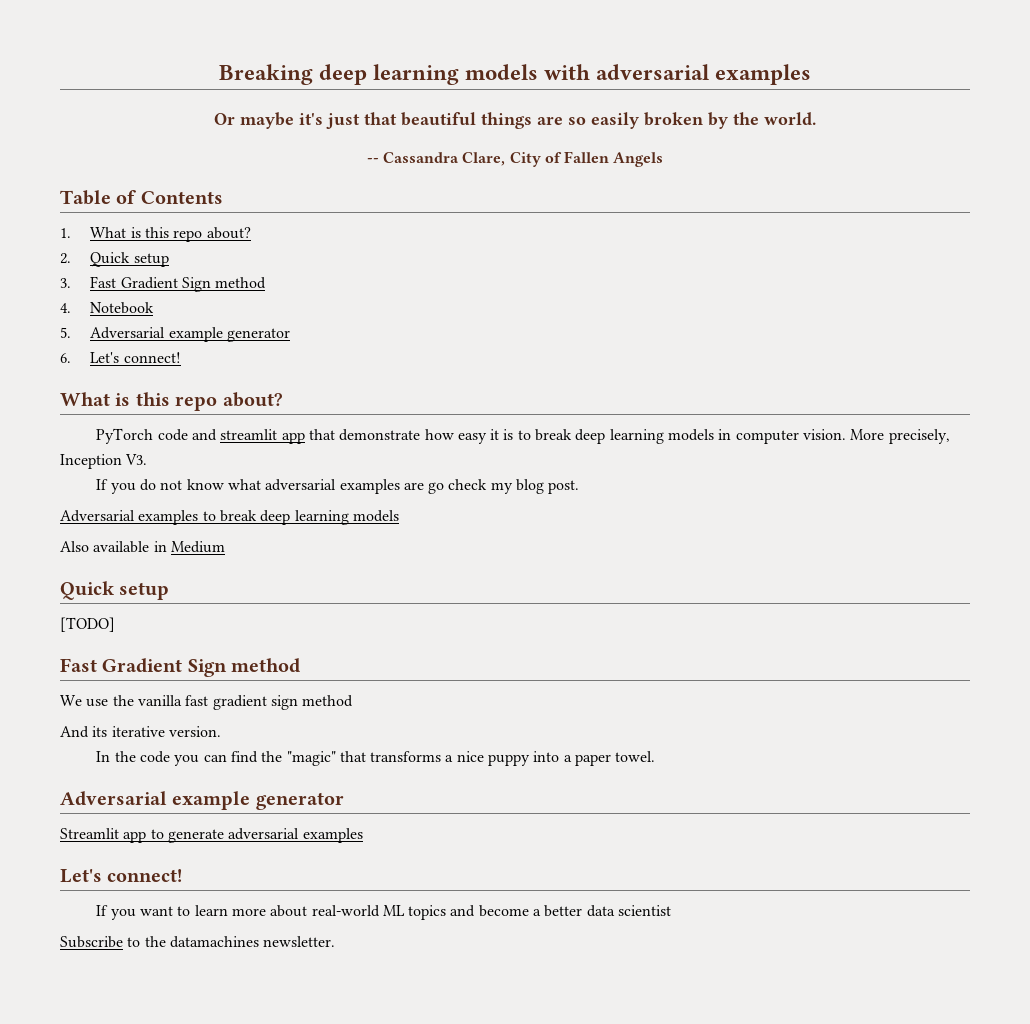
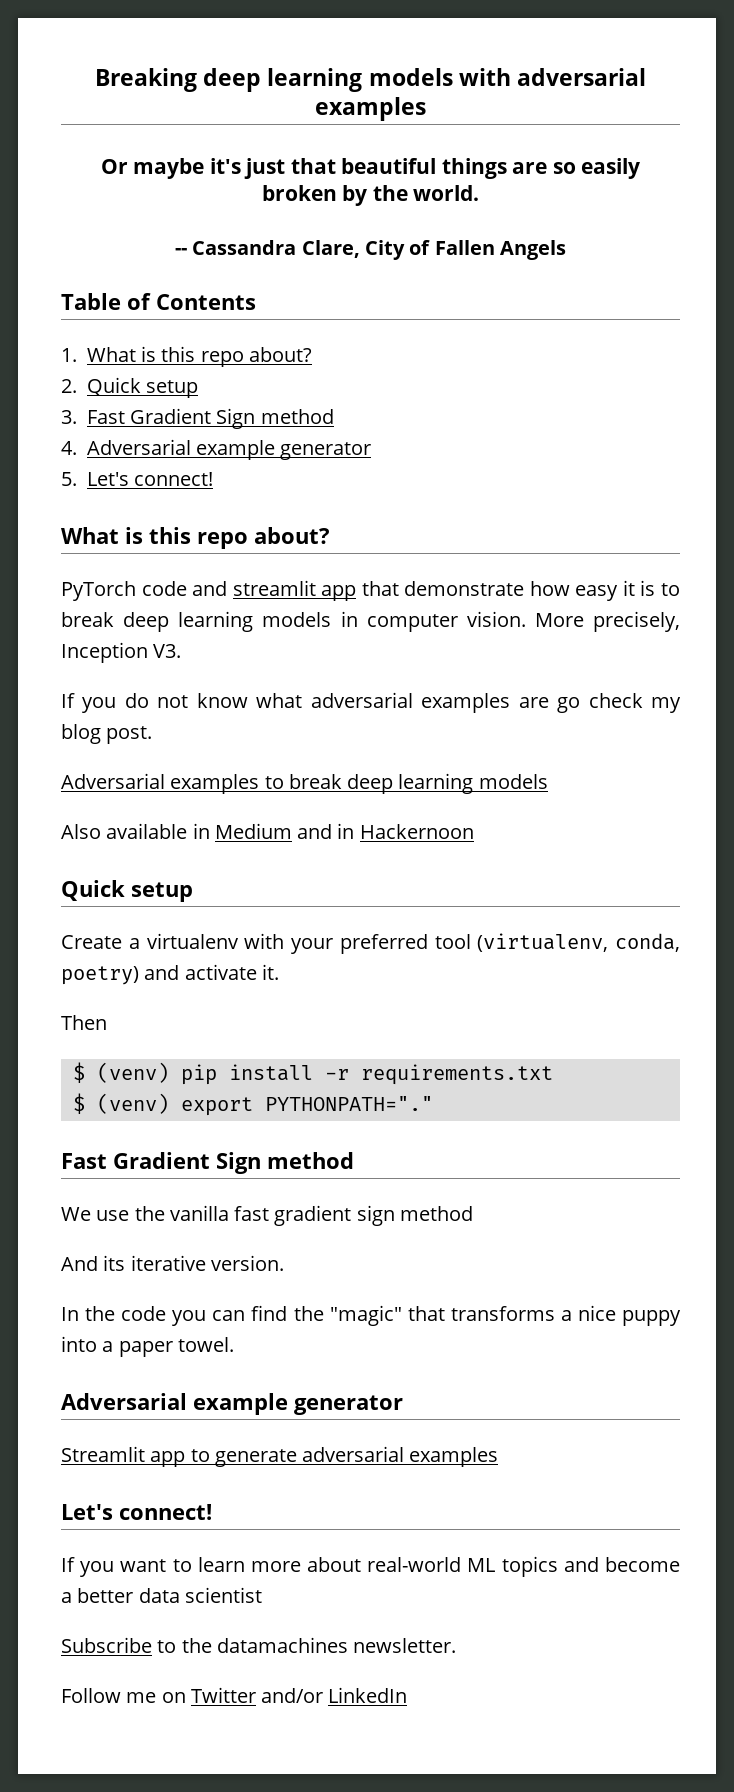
[90,302,155,314] [60,327,290,342] [60,353,71,363] Notebook // 5. Adversarial example generator // 6. -> [86,439,372,460] [61,472,77,486] Adversarial example generator // 5.
[60,581,170,600] [60,617,115,632] // Quick setup // [TODO] -> [297,823,474,839] [61,880,193,902] [61,933,680,954] [61,964,279,985] [61,1015,107,1030] [72,1062,553,1085] [72,1093,433,1116] and in Hackernoon // Quick setup // Create a virtualenv with your preferred tool (virtualenv, conda, poetry) and activate it. // Then // $ (venv) pip install -r requirements.txt // $ (venv) export PYTHONPATH="."
(336, 941) none -> [61,1687,408,1703] // Follow me on Twitter and/or LinkedIn

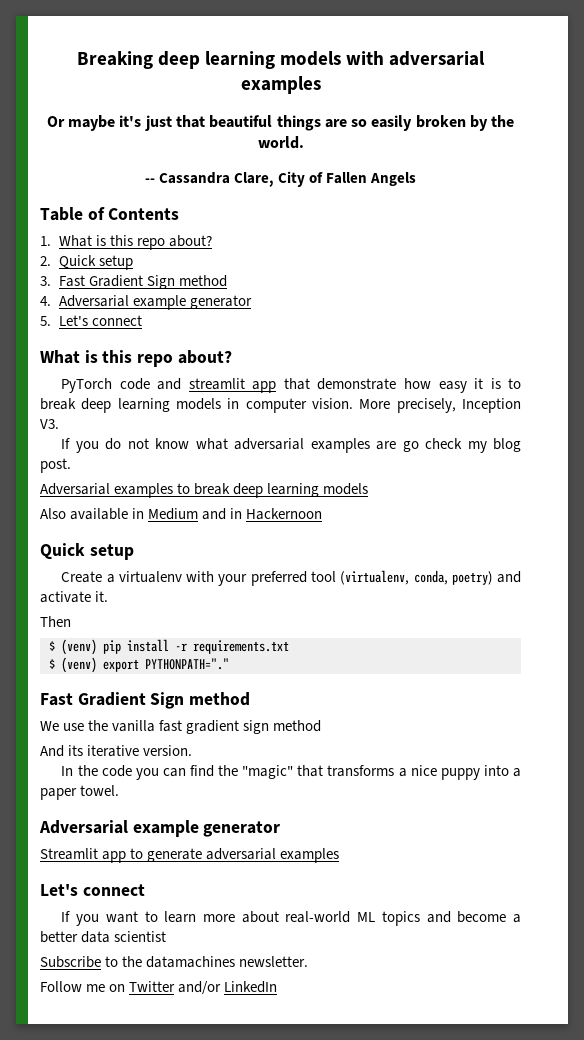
[134,472,214,486] connect! -> [92,315,143,326] connect
[118,1504,212,1520] connect! -> [82,884,145,896] connect

